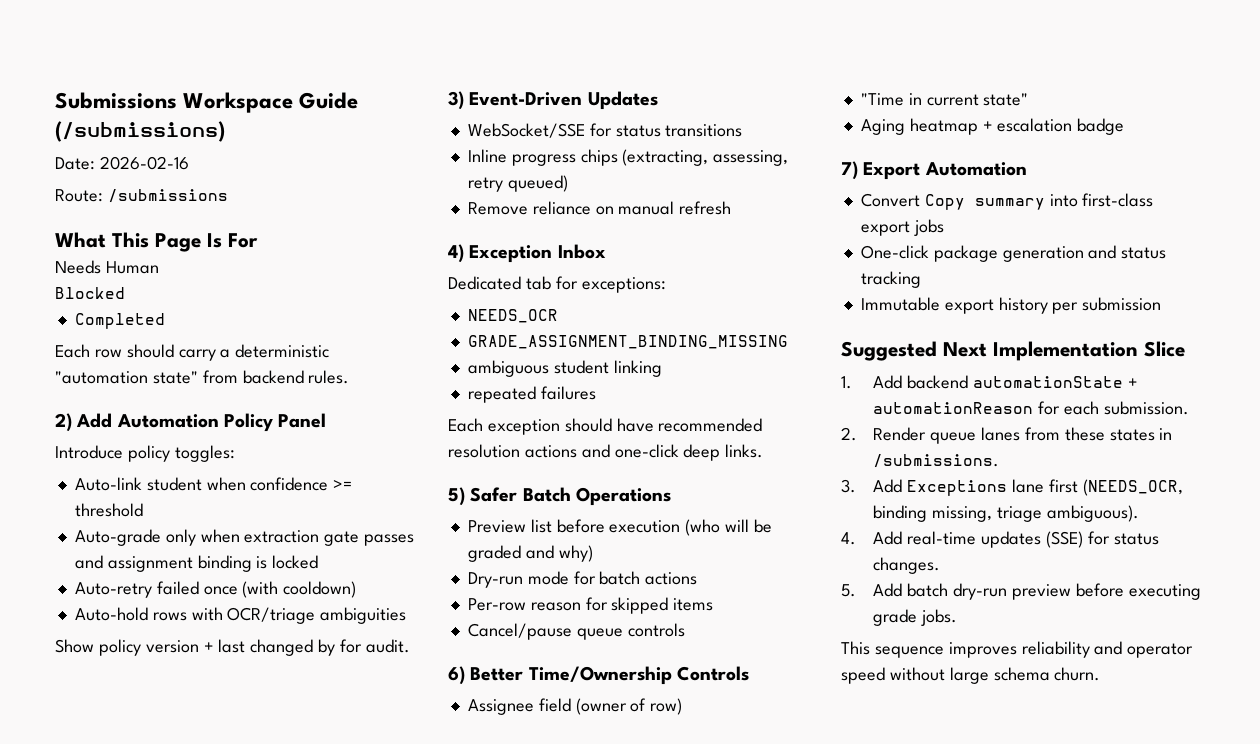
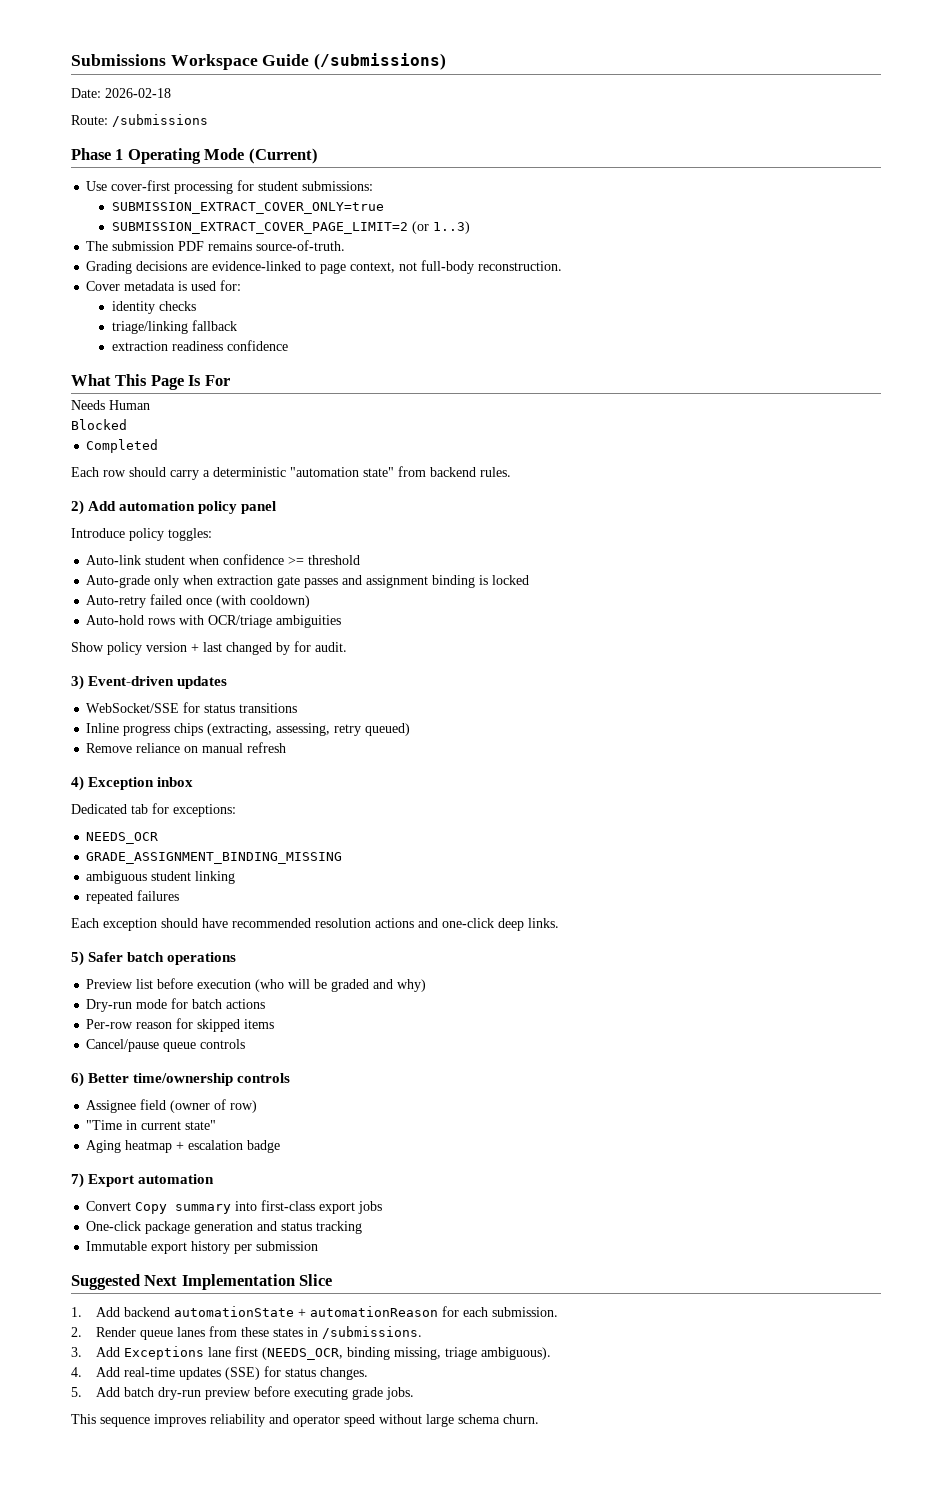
[99,156,189,170] 2026-02-16 -> [105,88,171,98] 2026-02-18
(228, 196) none -> [71,148,318,164] [86,180,374,194] [111,202,384,214] [111,221,470,234] [86,240,346,251] [86,260,563,274] [86,280,242,291] [111,301,196,314] [111,320,237,334] [111,340,288,351] // Phase 1 Operating Mode (Current) // Use cover-first processing for student submissions: // SUBMISSION_EXTRACT_COVER_ONLY=true // SUBMISSION_EXTRACT_COVER_PAGE_LIMIT=2 (or 1..3) // The submission PDF remains source-of-truth. // Grading decisions are evidence-linked to page context, not full-body reconstruction. // Cover metadata is used for: // identity checks // triage/linking fallback // extraction readiness confidence
[116,413,327,432] Automation Policy Panel -> [119,501,277,514] automation policy panel
[469,91,658,110] Event-Driven Updates -> [88,676,228,689] Event-driven updates
[557,244,606,259] Inbox -> [157,777,194,787] inbox
[522,487,671,506] Batch Operations -> [127,952,237,965] batch operations
[528,666,749,685] Time/Ownership Controls -> [133,1073,291,1086] time/ownership controls
[924,162,1027,176] Automation -> [138,1174,215,1184] automation

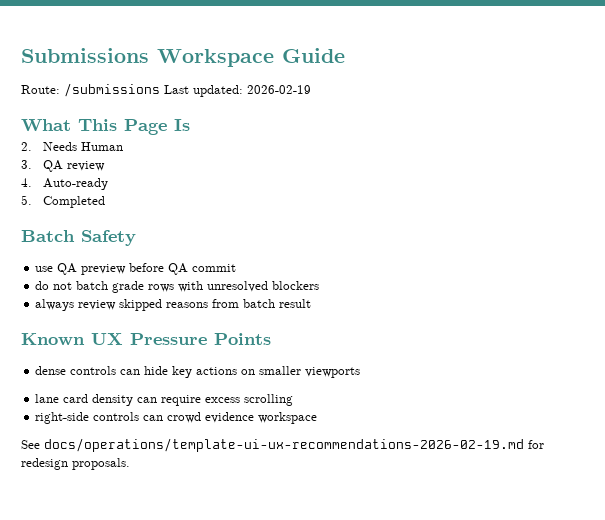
[314,53,447,70] [71,88,171,98] (/submissions) // Date: 2026-02-18 -> (345, 55) none
[71,148,318,164] [86,180,374,194] [111,202,384,214] [111,221,470,234] [86,240,346,251] [86,260,563,274] [86,280,242,291] [111,301,196,314] [111,320,237,334] [111,340,288,351] // Phase 1 Operating Mode (Current) // Use cover-first processing for student submissions: // SUBMISSION_EXTRACT_COVER_ONLY=true // SUBMISSION_EXTRACT_COVER_PAGE_LIMIT=2 (or 1..3) // The submission PDF remains source-of-truth. // Grading decisions are evidence-linked to page context, not full-body reconstruction. // Cover metadata is used for: // identity checks // triage/linking fallback // extraction readiness confidence -> [164,85,311,97] Last updated: 2026-02-19
[204,375,230,386] For // -> [21,142,32,151] // 2.
[71,419,127,430] [86,439,159,453] [71,466,511,480] [71,500,277,515] [71,528,212,541] [86,554,361,565] [86,575,530,588] [86,594,311,608] [86,615,342,628] [71,641,347,655] [71,675,228,690] [86,702,298,713] [86,723,411,736] [86,742,287,753] [71,776,194,791] [71,803,236,817] [86,832,159,844] [86,852,343,864] [86,871,236,884] [86,890,180,904] [71,918,559,931] [71,951,237,966] [86,978,427,992] [86,998,266,1012] [86,1018,275,1032] [86,1039,246,1052] [71,1072,291,1087] [86,1099,258,1113] [86,1120,217,1130] [86,1140,281,1153] [71,1173,215,1188] [86,1200,383,1214] [86,1221,363,1234] [86,1241,319,1254] [71,1274,333,1290] [71,1306,559,1317] [71,1326,423,1340] [71,1346,552,1360] [71,1366,369,1380] [71,1386,415,1400] [71,1414,539,1427] Blocked // Completed // Each row should carry a deterministic "automation state" from backend rules. // 2) Add automation policy panel // Introduce policy toggles: // Auto-link student when confidence >= threshold // Auto-grade only when extraction gate passes and assignment binding is locked // Auto-retry failed once (with cooldown) // Auto-hold rows with OCR/triage ambiguities // Show policy version + last changed by for audit. // 3) Event-driven updates // WebSocket/SSE for status transitions // Inline progress chips (extracting, assessing, retry queued) // Remove reliance on manual refresh // 4) Exception inbox // Dedicated tab for exceptions: // NEEDS_OCR // GRADE_ASSIGNMENT_BINDING_MISSING // ambiguous student linking // repeated failures // Each exception should have recommended resolution actions and one-click deep links. // 5) Safer batch operations // Preview list before execution (who will be graded and why) // Dry-run mode for batch actions // Per-row reason for skipped items // Cancel/pause queue controls // 6) Better time/ownership controls // Assignee field (owner of row) // "Time in current state" // Aging heatmap + escalation badge // 7) Export automation // Convert Copy summary into first-class export jobs // One-click package generation and status tracking // Immutable export history per submission // Suggested Next Implementation Slice // 1. Add backend automationState + automationReason for each submission. // 2. Render queue lanes from these states in /submissions. // 3. Add Exceptions lane first (NEEDS_OCR, binding missing, triage ambiguous). // 4. Add real-time updates (SSE) for status changes. // 5. Add batch dry-run preview before executing grade jobs. // This sequence improves reliability and operator speed without large schema churn. -> [21,160,105,172] [21,178,108,190] [21,195,105,208] [21,230,136,246] [35,263,237,275] [35,281,320,293] [35,299,312,311] [21,333,271,345] [35,366,361,378] [35,394,294,406] [35,412,318,424] [21,438,544,452] [21,458,130,470] 3. QA review // 4. Auto-ready // 5. Completed // Batch Safety // use QA preview before QA commit // do not batch grade rows with unresolved blockers // always review skipped reasons from batch result // Known UX Pressure Points // dense controls can hide key actions on smaller viewports // lane card density can require excess scrolling // right-side controls can crowd evidence workspace // See docs/operations/template-ui-ux-recommendations-2026-02-19.md for redesign proposals.

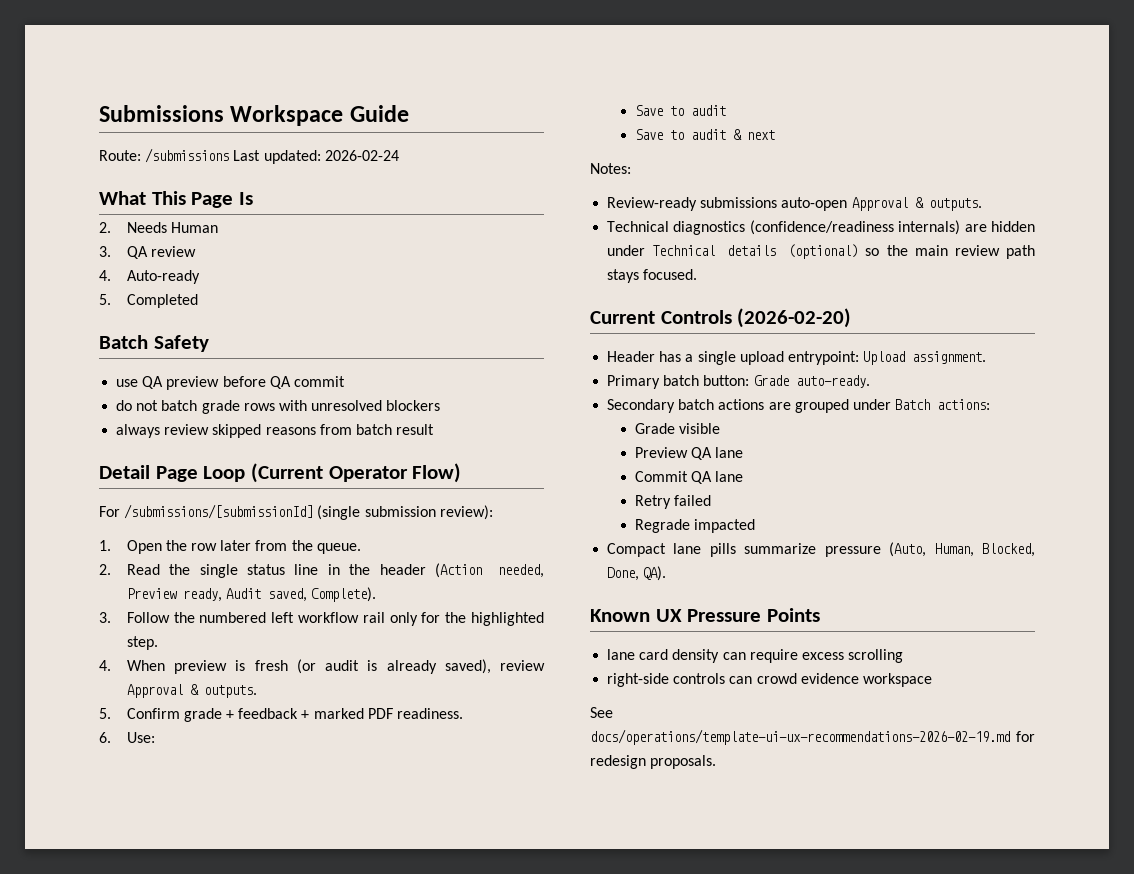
[247,85,311,94] 2026-02-19 -> [324,150,399,161] 2026-02-24
[21,333,271,345] [35,366,361,378] Known UX Pressure Points // dense controls can hide key actions on smaller viewports -> [99,463,462,483] [99,504,493,520] [99,540,361,554] [99,563,544,578] [126,587,377,602] [99,612,545,626] [126,636,158,650] [99,659,545,674] [126,684,257,698] [99,708,464,722] [99,732,155,743] [634,105,726,116] [634,129,775,140] [590,163,631,174] [607,197,982,211] [607,220,1035,235] [607,244,1035,259] [607,269,698,283] [590,308,852,328] [607,351,987,365] [607,375,870,389] [607,399,991,413] [634,423,720,434] [634,447,744,460] [634,471,744,484] [634,495,711,509] [634,519,755,533] [607,542,1035,557] [607,566,667,581] [590,608,821,622] Detail Page Loop (Current Operator Flow) // For /submissions/[submissionId] (single submission review): // 1. Open the row later from the queue. // 2. Read the single status line in the header (Action needed, Preview ready, Audit saved, Complete). // 3. Follow the numbered left workflow rail only for the highlighted step. // 4. When preview is fresh (or audit is already saved), review Approval & outputs. // 5. Confirm grade + feedback + marked PDF readiness. // 6. Use: // Save to audit // Save to audit & next // Notes: // Review-ready submissions auto-open Approval & outputs. // Technical diagnostics (confidence/readiness internals) are hidden under Technical details (optional) so the main review path stays focused. // Current Controls (2026-02-20) // Header has a single upload entrypoint: Upload assignment. // Primary batch button: Grade auto-ready. // Secondary batch actions are grouped under Batch actions: // Grade visible // Preview QA lane // Commit QA lane // Retry failed // Regrade impacted // Compact lane pills summarize pressure (Auto, Human, Blocked, Done, QA). // Known UX Pressure Points

